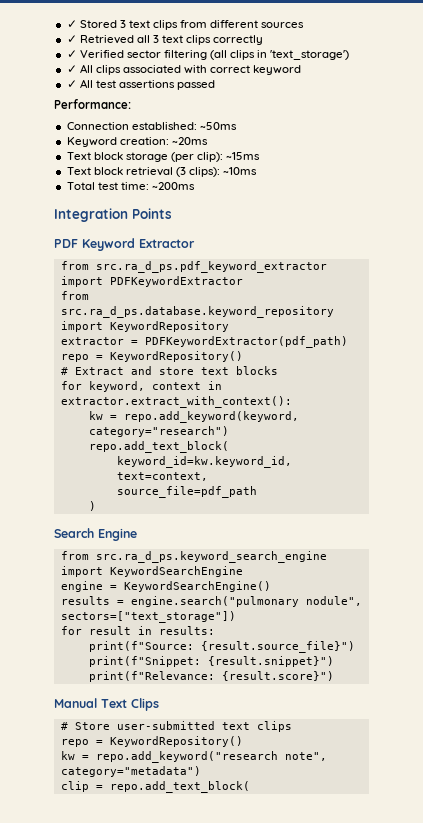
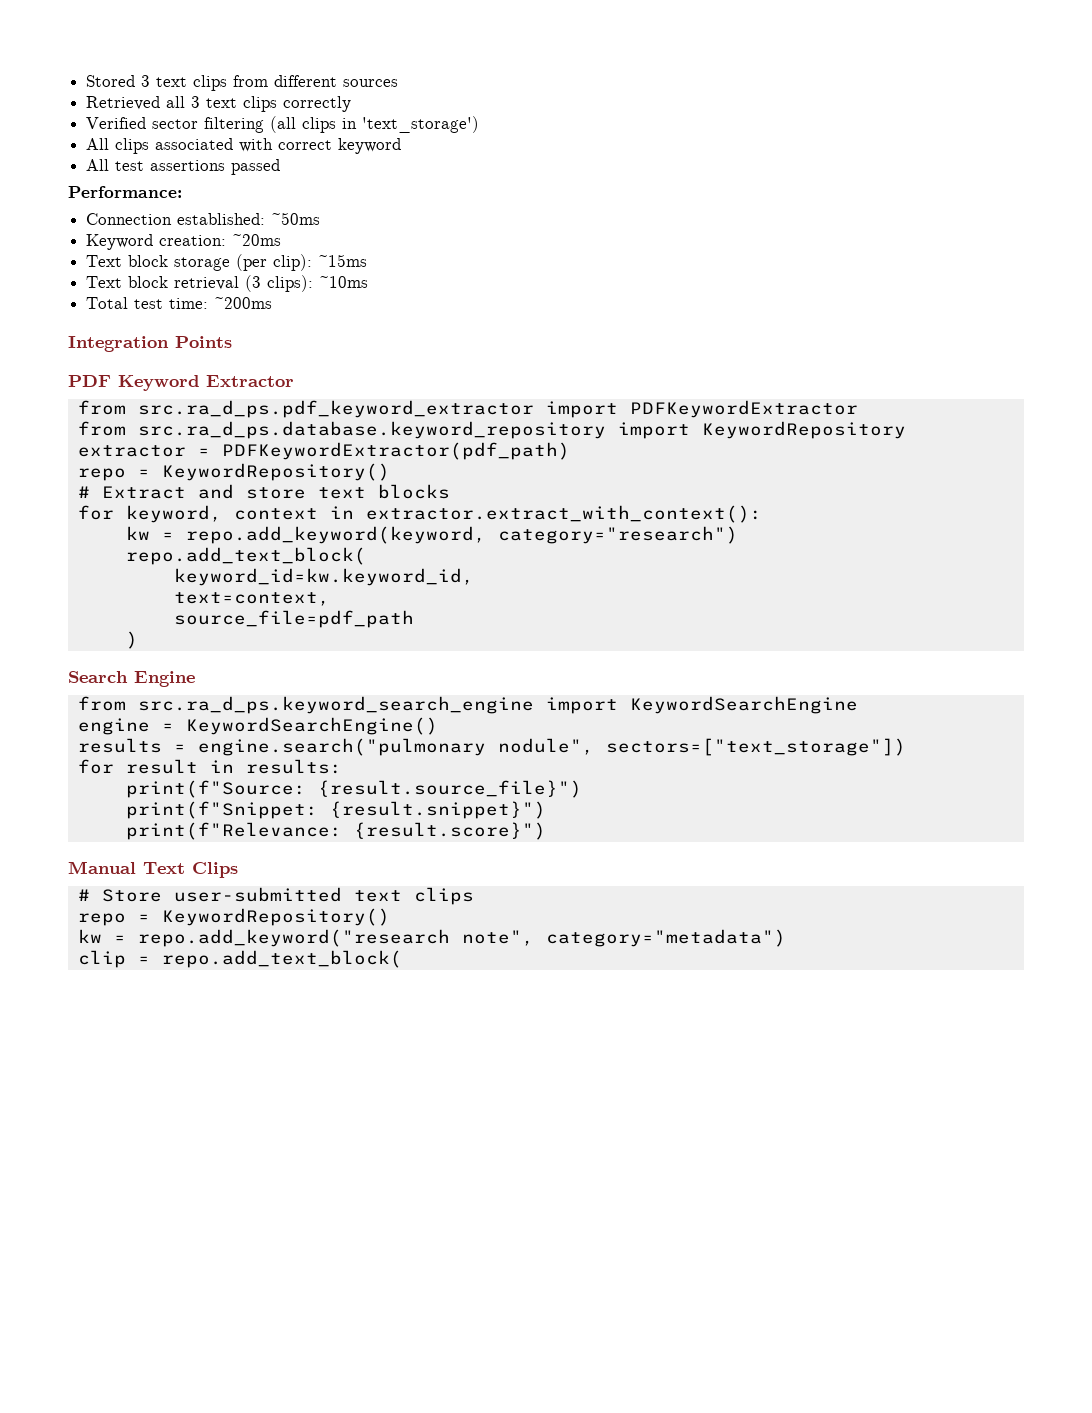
[66,20,77,28] ✓ -> (86, 81) none
[66,35,77,43] ✓ -> (399, 83) none
[66,50,77,58] ✓ -> (352, 104) none
[66,65,77,73] ✓ -> (480, 124) none
[66,80,77,88] ✓ -> (402, 146) none

